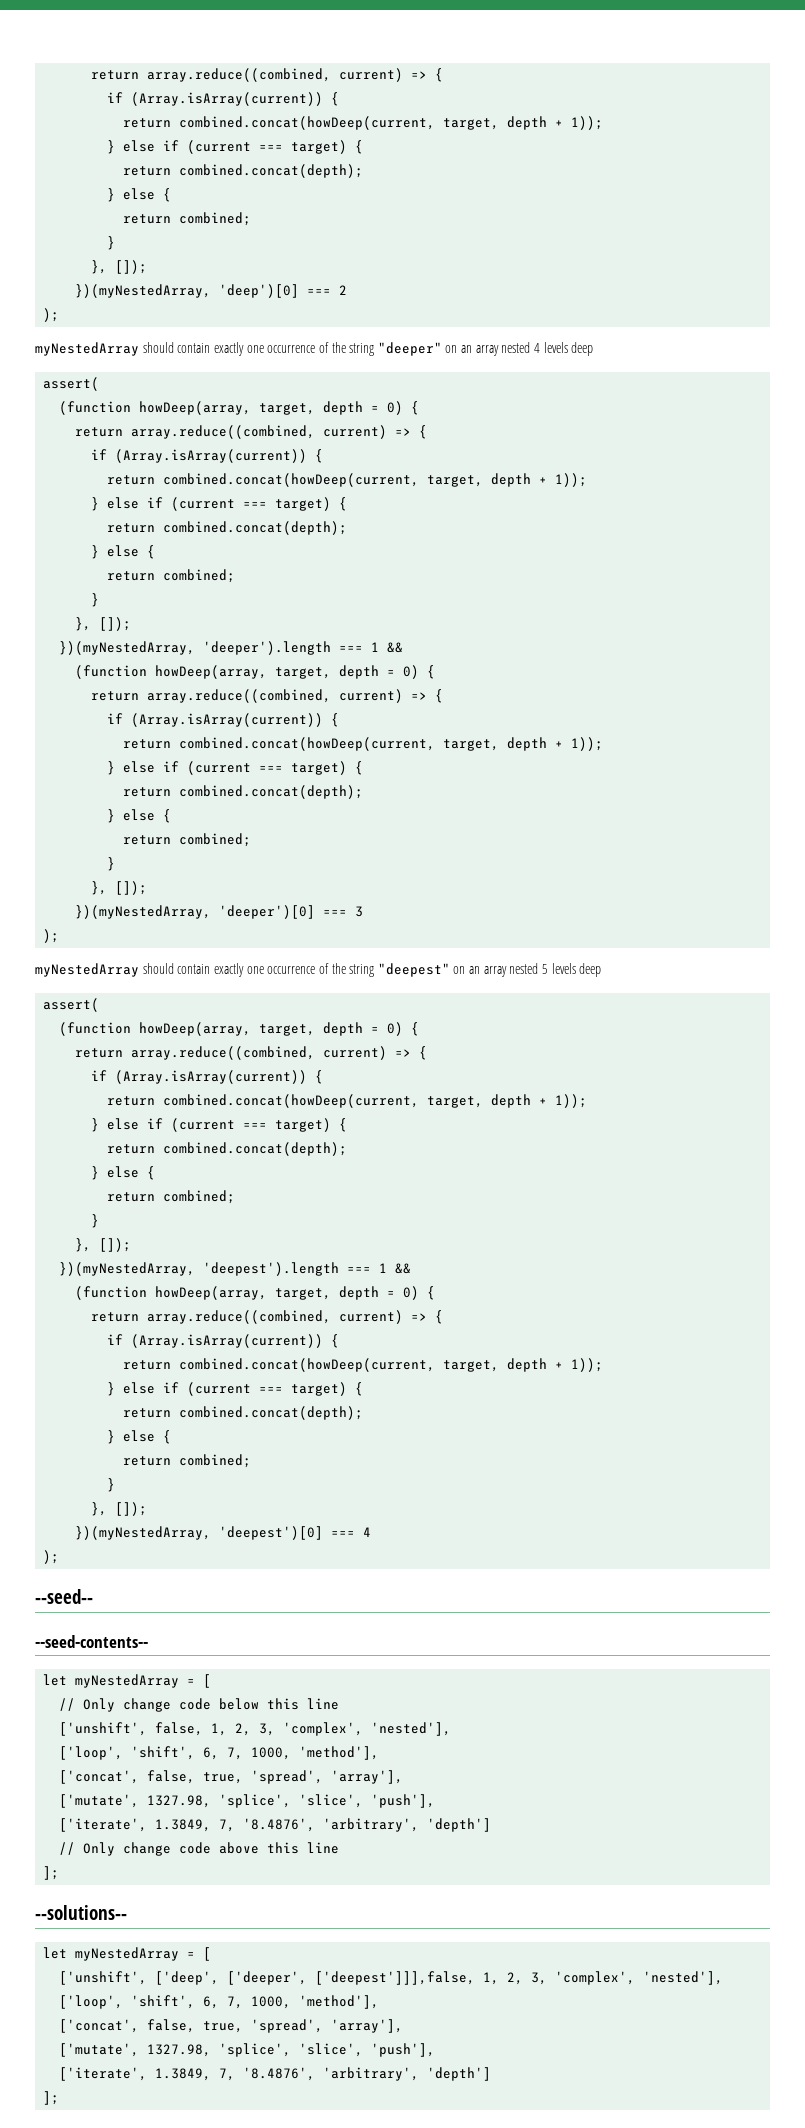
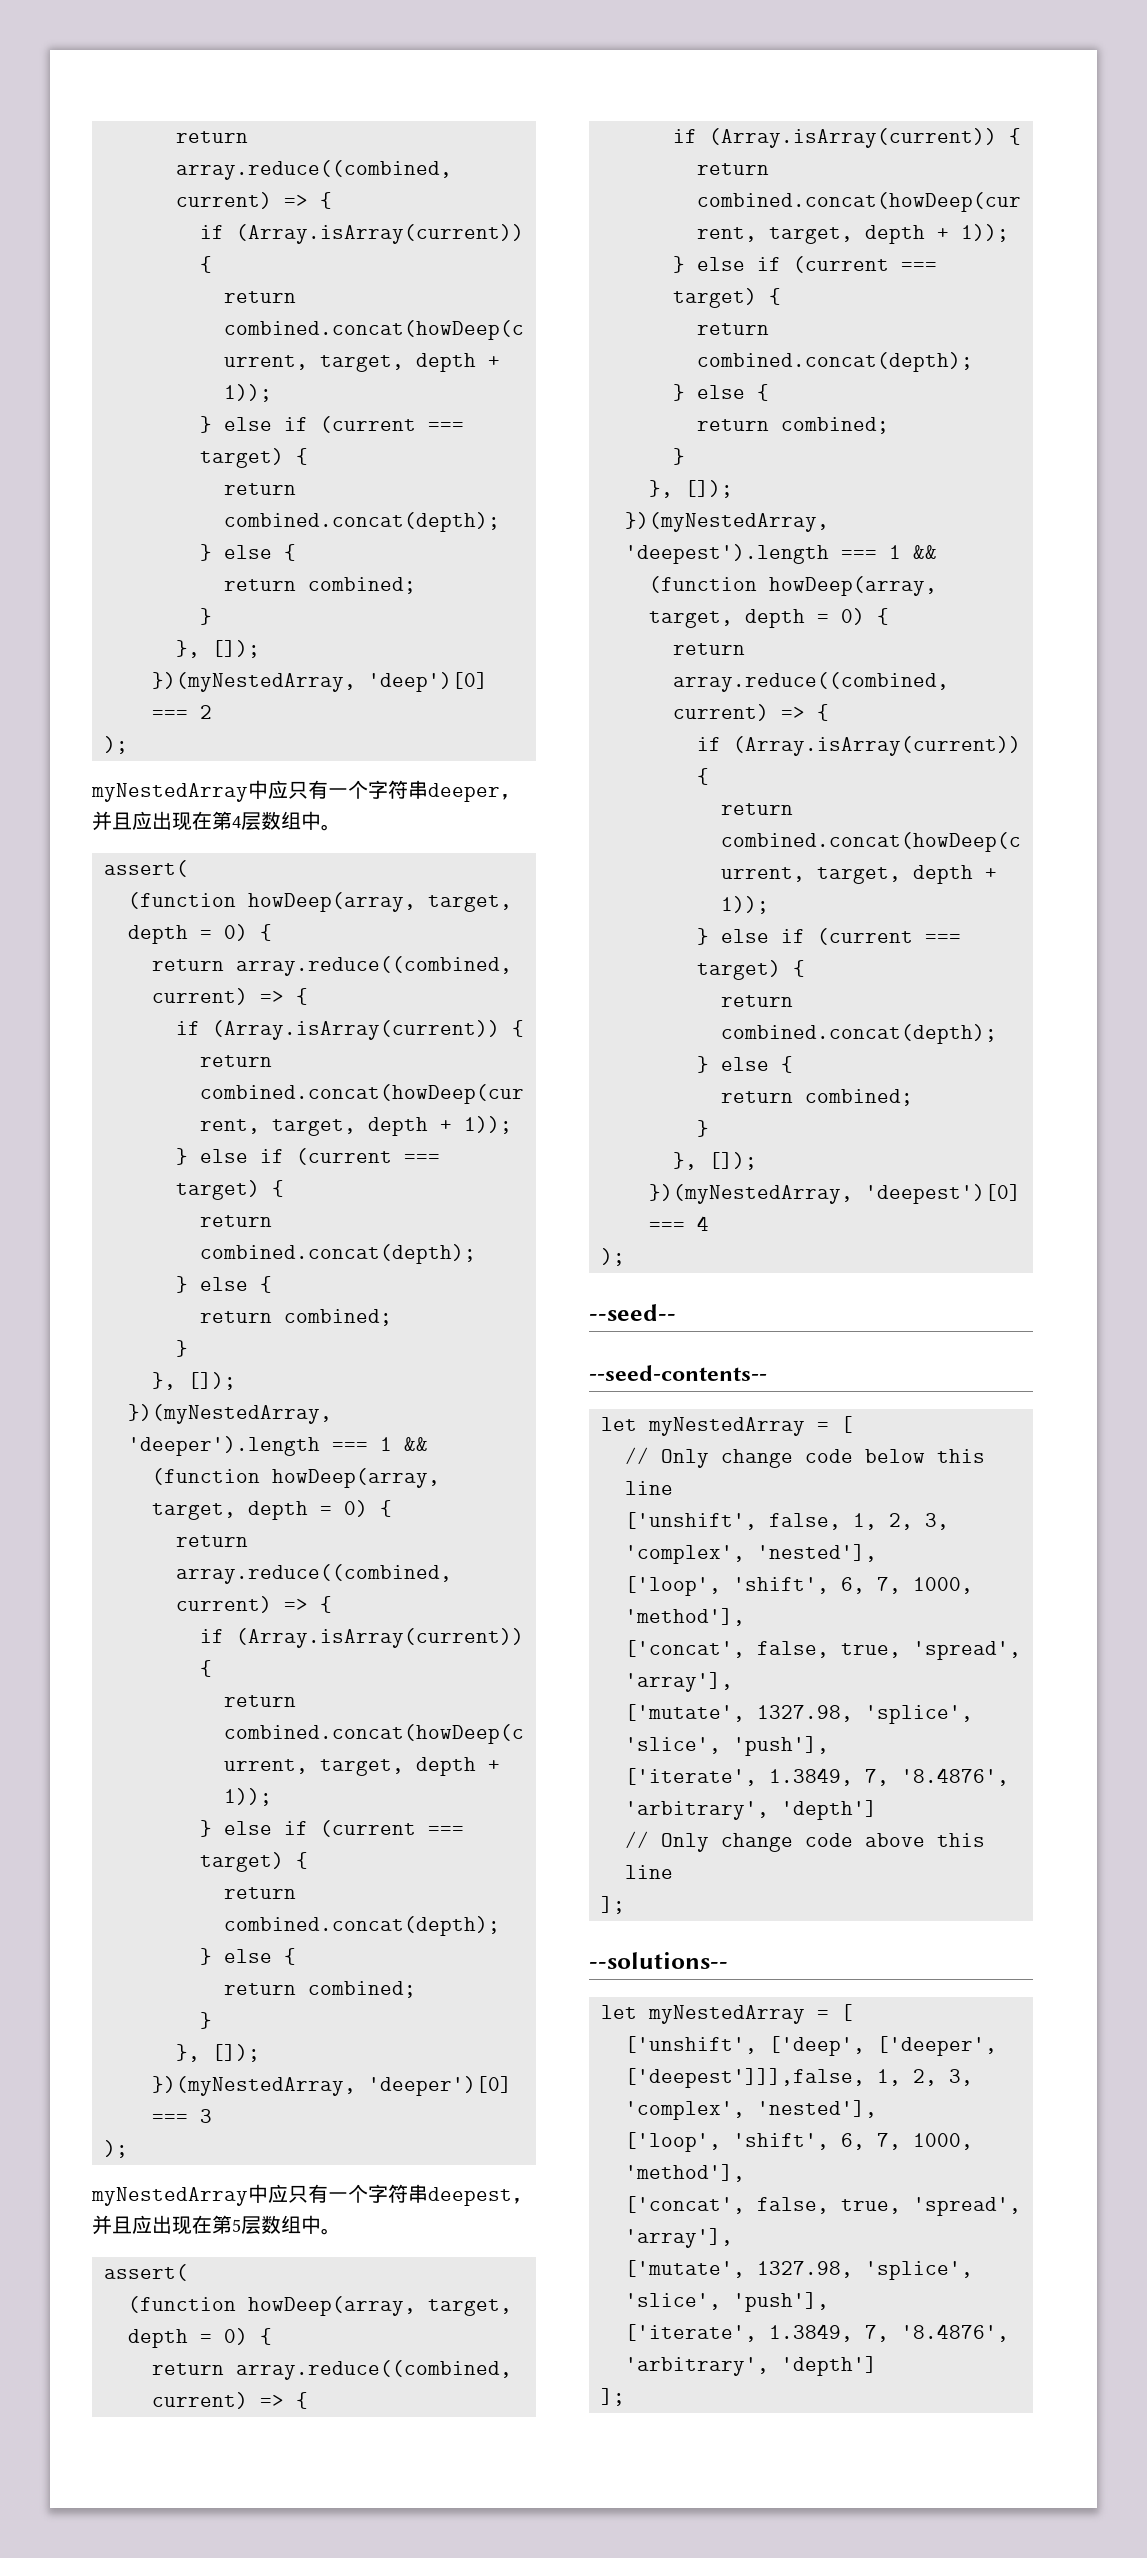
[142,342,594,356] should contain exactly one occurrence of the string "deeper" on an array nested 4 levels deep -> [248,780,520,802] [92,811,341,831] 中应只有一个字符串deeper，并且应出现在第4层数组中。
[142,963,602,977] should contain exactly one occurrence of the string "deepest" on an array nested 5 levels deep -> [248,2184,532,2206] [92,2215,341,2235] 中应只有一个字符串deepest，并且应出现在第5层数组中。

